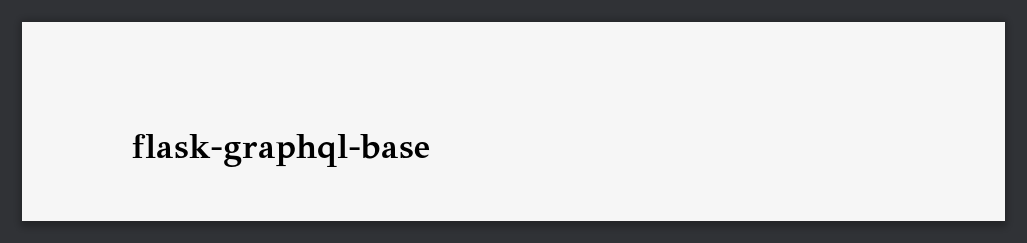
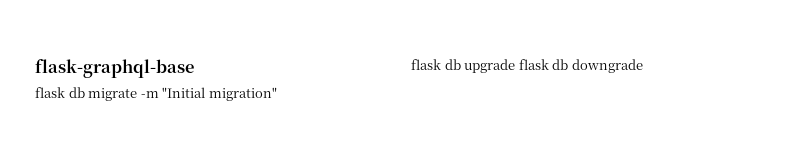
(430, 150) none -> [35,87,277,101] [411,59,643,73] // flask db migrate -m "Initial migration" // flask db upgrade flask db downgrade

